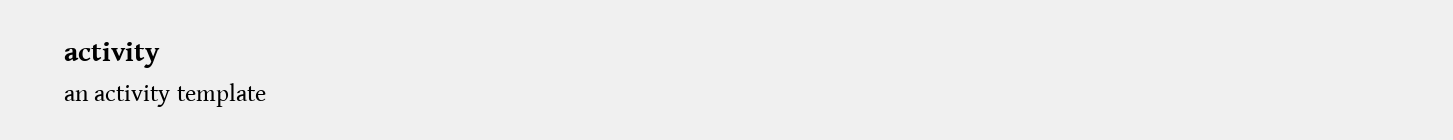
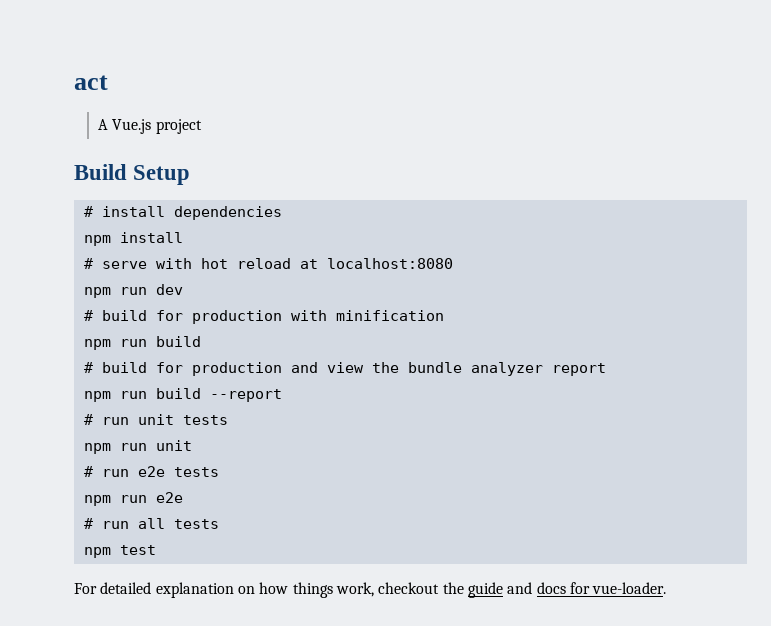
[64,42,160,68] [64,83,266,107] activity // an activity template -> [74,75,108,90] [98,119,202,134] [74,164,191,185] [83,206,282,220] [83,232,183,246] [83,258,453,269] [83,284,183,298] [83,310,444,324] [83,336,201,350] [83,362,606,376] [83,388,282,402] [83,414,228,425] [83,440,192,454] [83,466,219,477] [83,492,183,506] [83,518,219,529] [83,545,156,558] [74,582,667,598] act // A Vue.js project // Build Setup // # install dependencies // npm install // # serve with hot reload at localhost:8080 // npm run dev // # build for production with minification // npm run build // # build for production and view the bundle analyzer report // npm run build --report // # run unit tests // npm run unit // # run e2e tests // npm run e2e // # run all tests // npm test // For detailed explanation on how things work, checkout the guide and docs for vue-loader.

